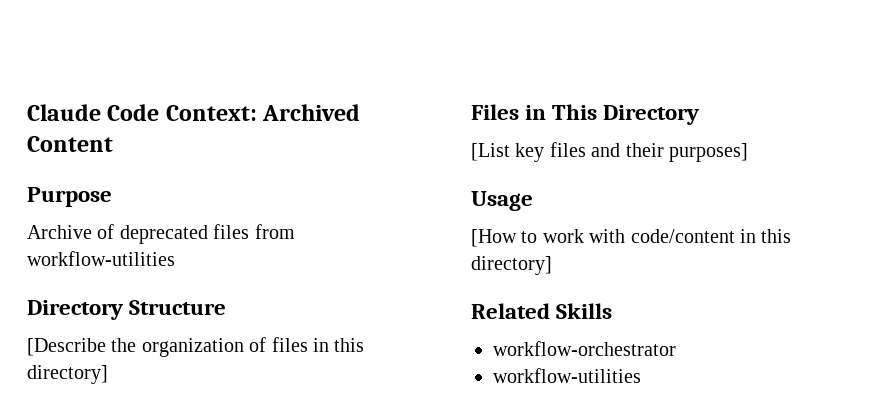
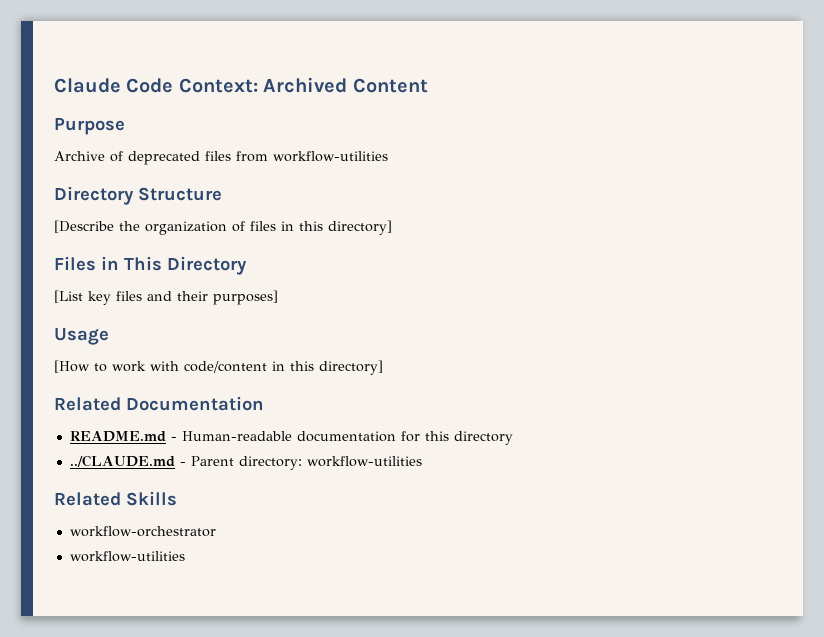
(552, 265) none -> [54,396,264,411] [69,431,513,445] [69,455,422,470] // Related Documentation // README.md - Human-readable documentation for this directory // ../CLAUDE.md - Parent directory: workflow-utilities

